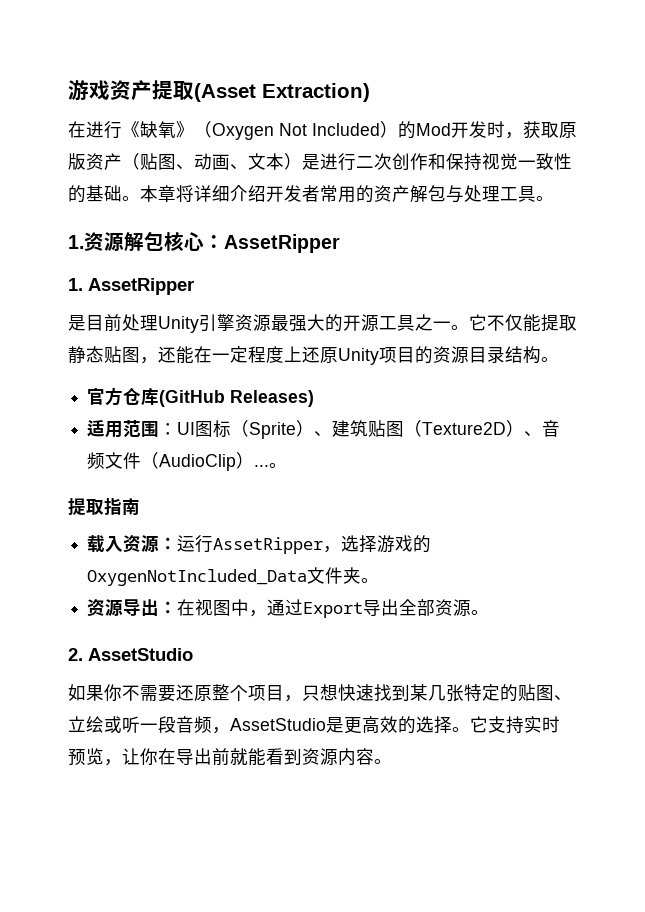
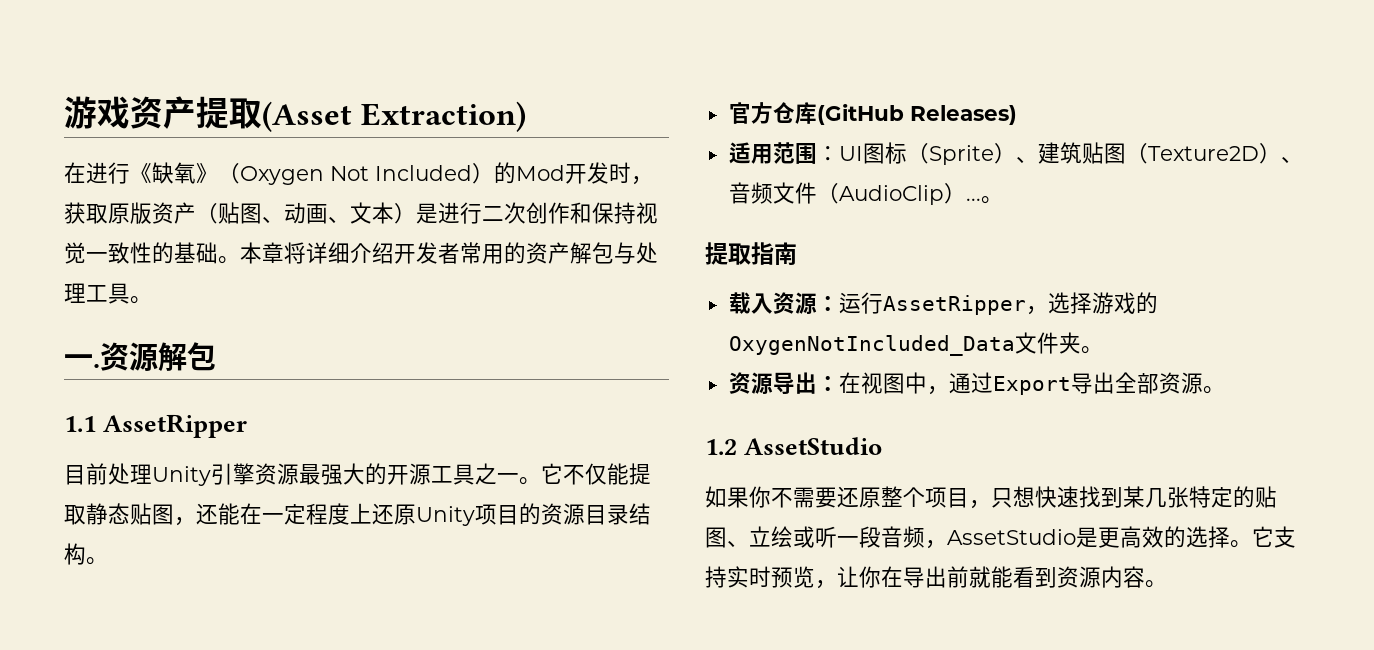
[68,235,84,249] 1. -> [64,354,100,368] 一.
[164,232,340,253] [68,278,194,295] [68,315,86,331] 核心：AssetRipper // 1. AssetRipper // 是 -> [64,414,248,438] // 1.1 AssetRipper //
[68,648,83,661] 2. -> [705,439,737,455] 1.2

